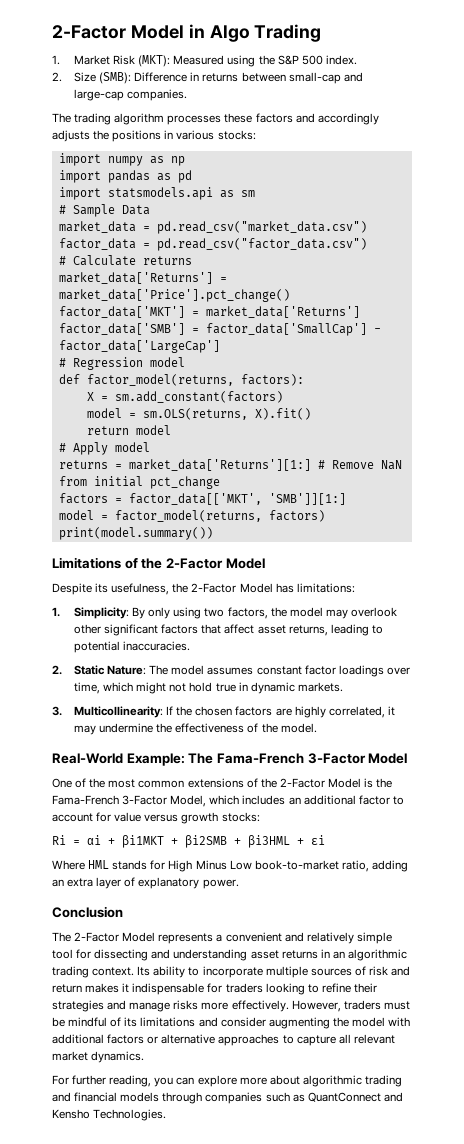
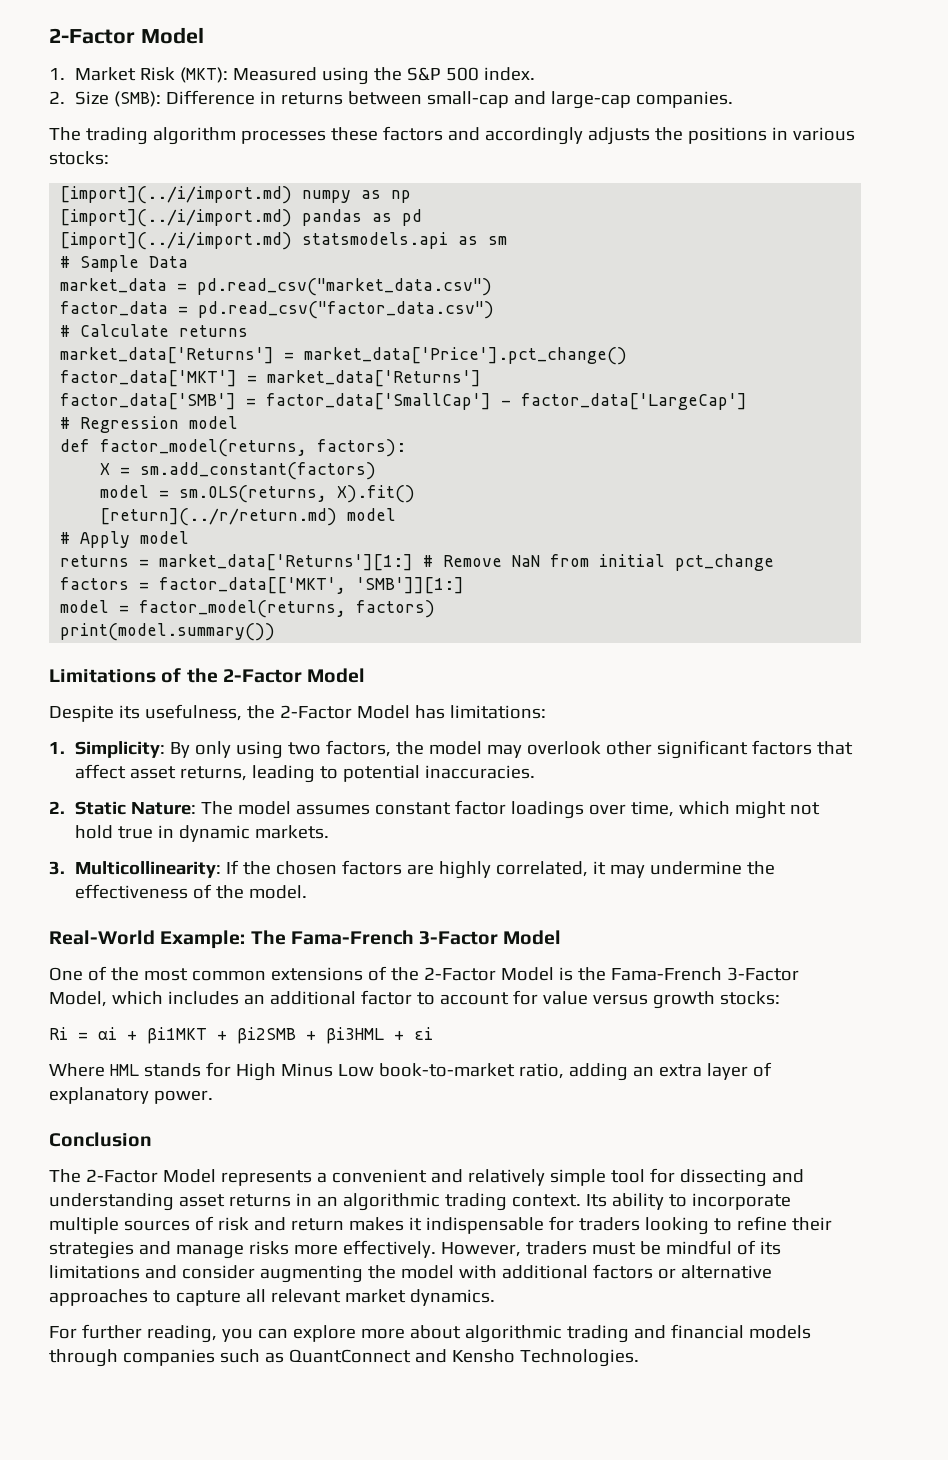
[52,24,322,42] 2-Factor Model in Algo Trading -> [49,27,204,44] 2-Factor Model
[58,153,101,166] import -> [60,186,293,204] [import](../i/import.md)
[58,170,101,183] import -> [60,209,293,227] [import](../i/import.md)
[58,187,101,200] import -> [60,232,293,250] [import](../i/import.md)
[86,426,129,435] return -> [100,508,338,526] [return](../r/return.md)

